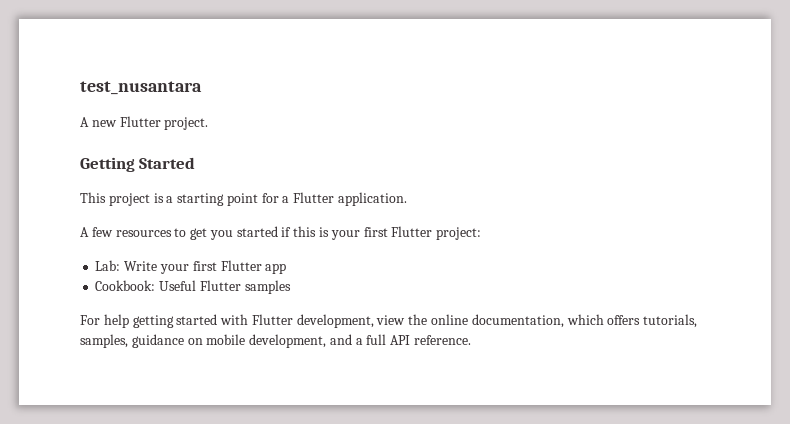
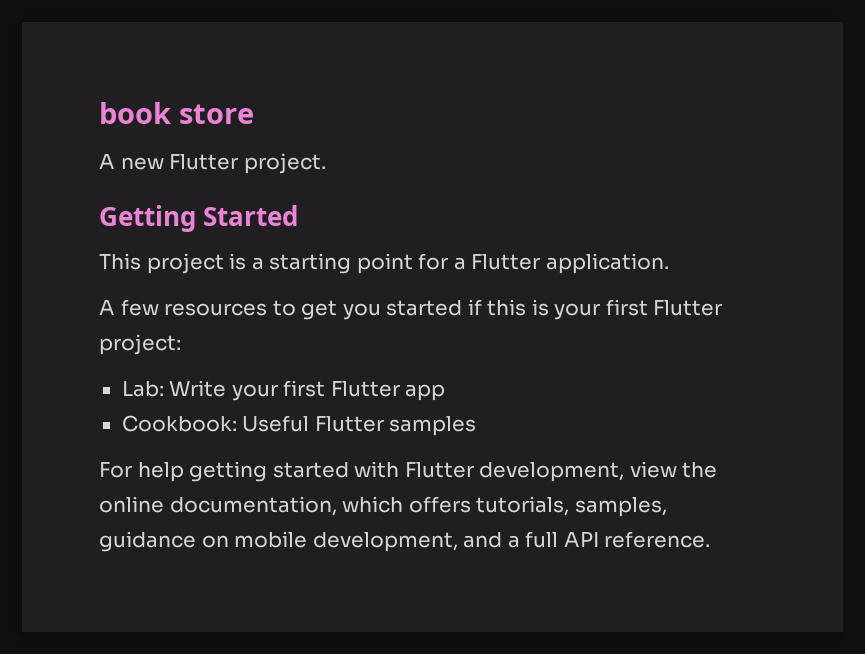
[80,81,202,95] test_nusantara -> [99,102,254,124] book store

